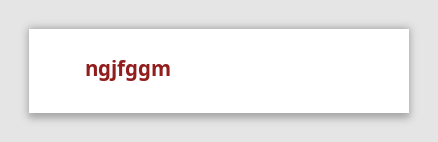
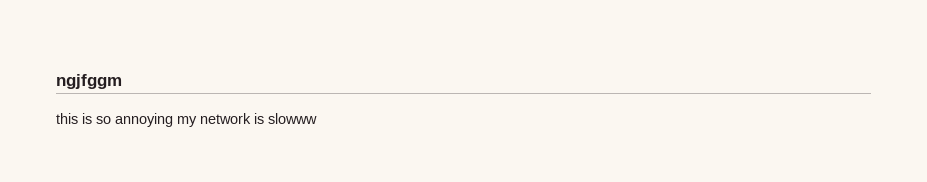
(171, 70) none -> [56,113,317,127] // this is so annoying my network is slowww

